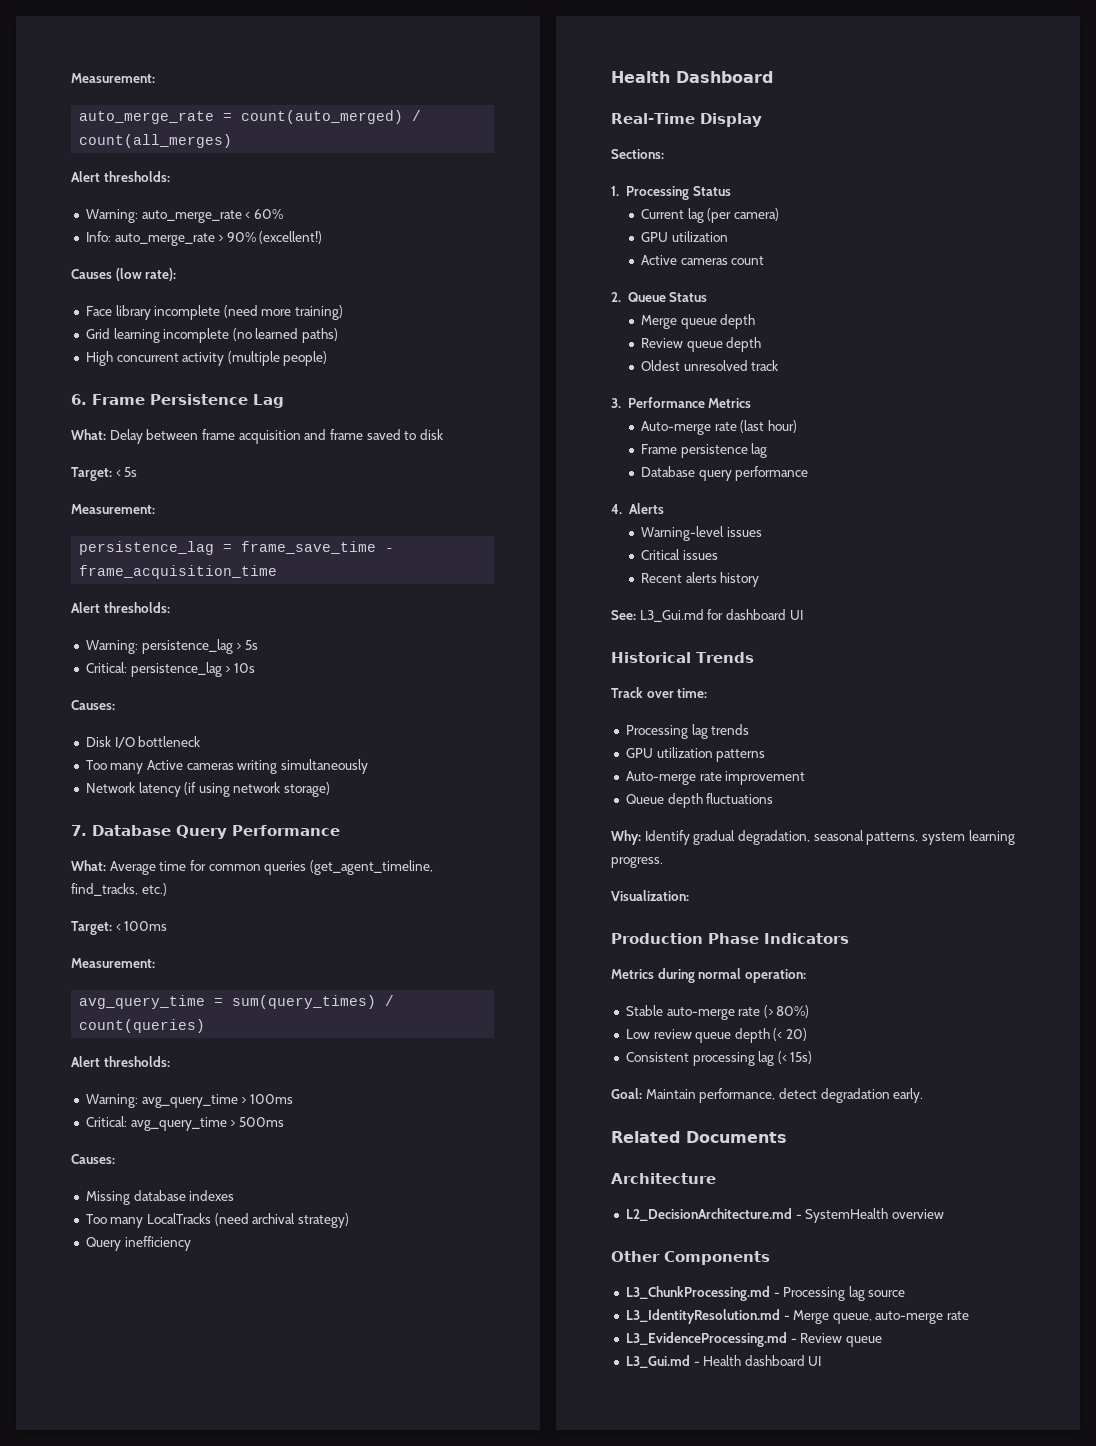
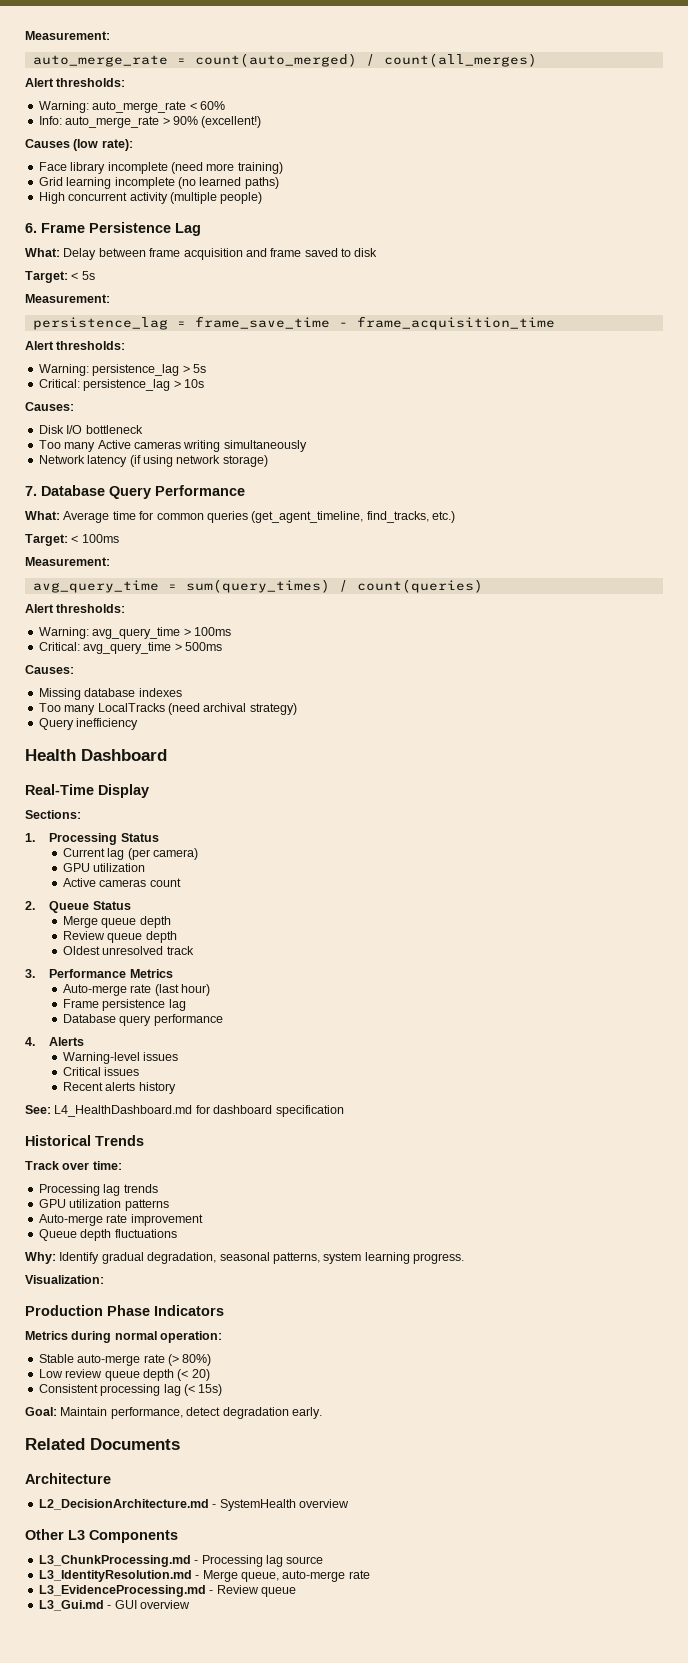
[639,609,704,622] L3_Gui.md -> [54,1105,193,1117] L4_HealthDashboard.md
[789,610,803,620] UI -> [275,1105,344,1117] specification
(660, 1256) none -> [68,1530,85,1540] L3
[703,1355,822,1366] Health dashboard UI -> [114,1600,190,1609] GUI overview

